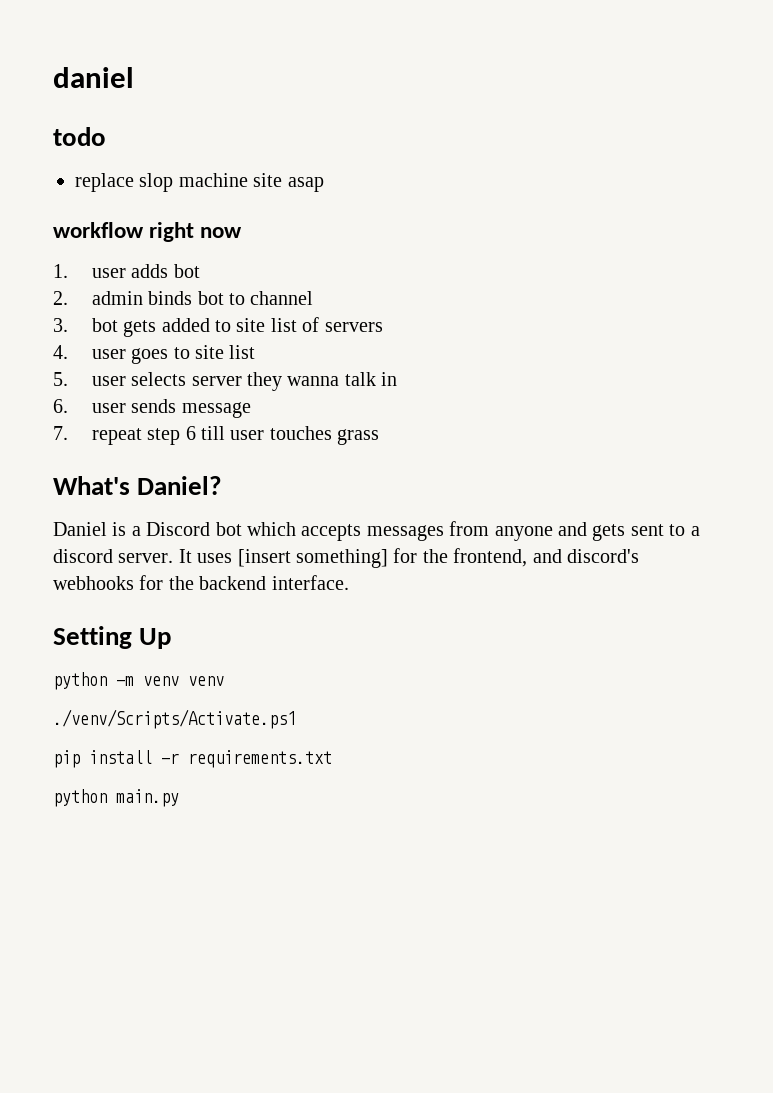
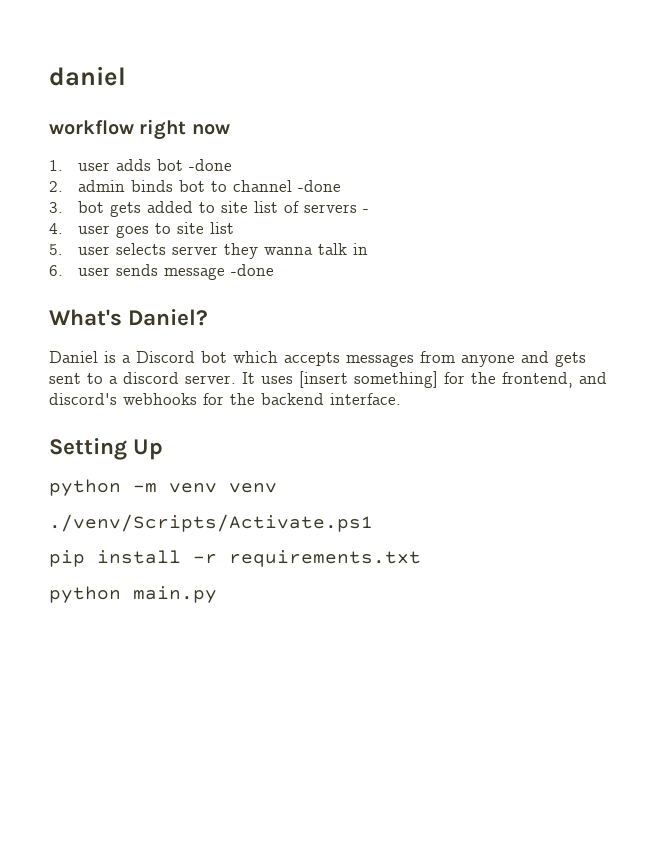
[53,127,106,146] [75,173,324,192] // todo // replace slop machine site asap -> (126, 76) none
(200, 271) none -> [188,159,232,171] -done
(314, 298) none -> [297,180,341,192] -done
(383, 327) none -> [362,209,369,213] -
[53,426,380,445] // 7. repeat step 6 till user touches grass -> [230,264,274,276] -done

